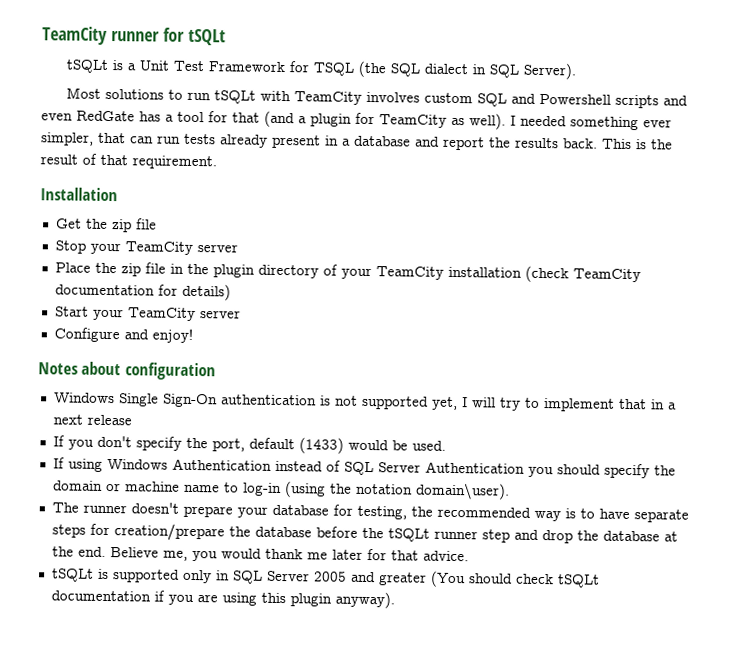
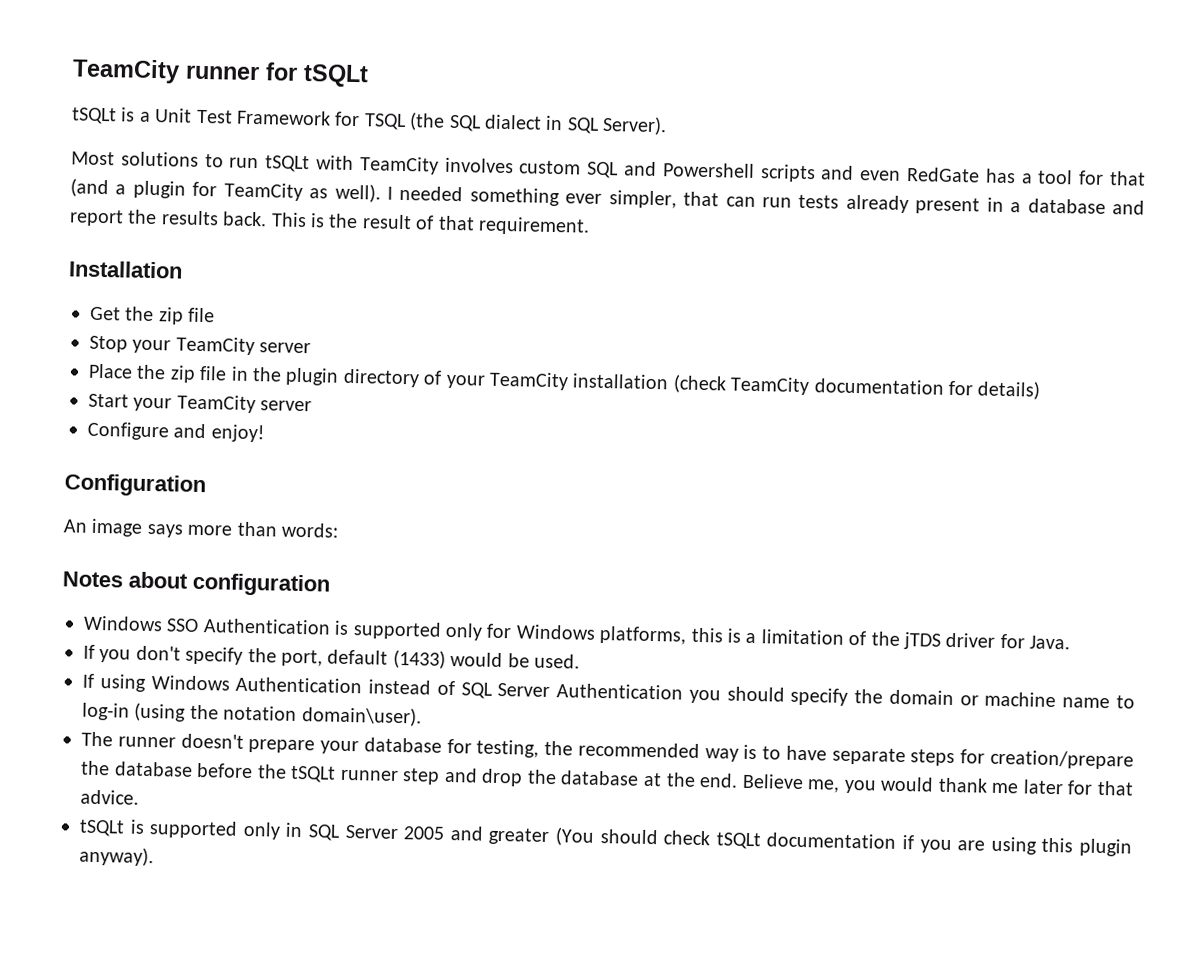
[38,361,216,381] [53,392,677,412] [52,414,132,426] Notes about configuration // Windows Single Sign-On authentication is not supported yet, I will try to implement that in a next release -> [64,473,206,498] [63,518,339,538] [62,571,330,597] [83,615,1071,650] Configuration // An image says more than words: // Notes about configuration // Windows SSO Authentication is supported only for Windows platforms, this is a limitation of the jTDS driver for Java.

